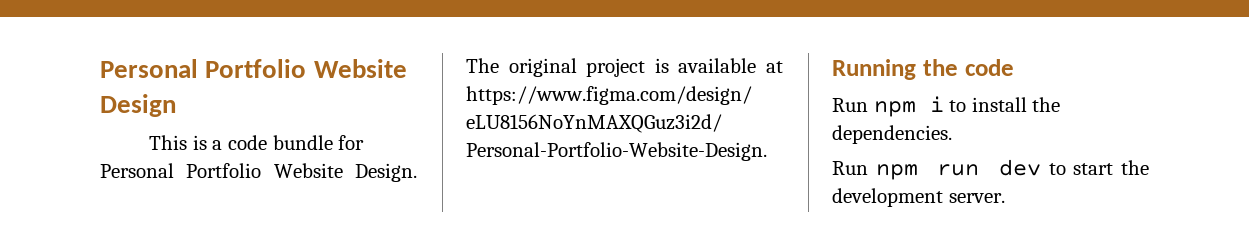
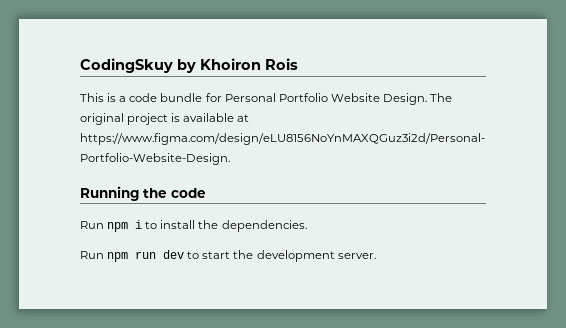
[100,59,407,78] [100,94,176,117] Personal Portfolio Website Design -> [80,58,298,73] CodingSkuy by Khoiron Rois

